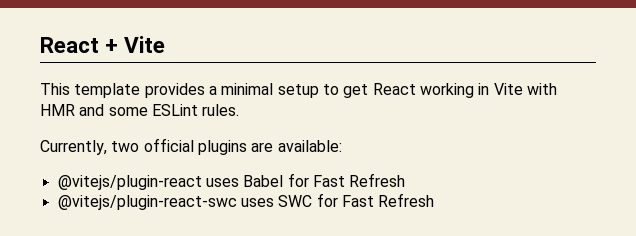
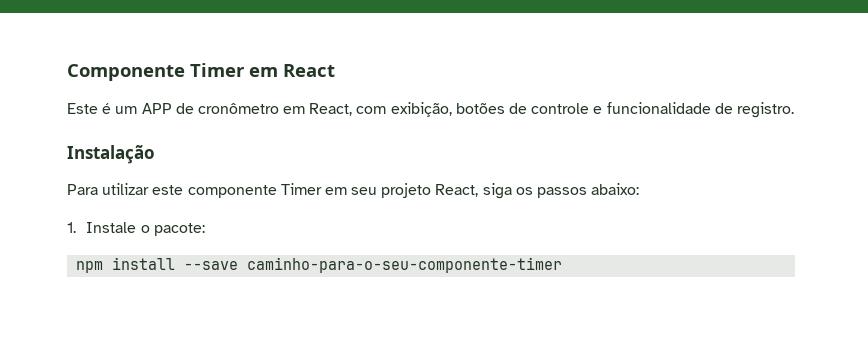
[40,36,166,53] [40,83,557,98] [40,104,240,116] [40,138,342,155] [57,173,406,190] [57,193,435,210] React + Vite // This template provides a minimal setup to get React working in Vite with HMR and some ESLint rules. // Currently, two official plugins are available: // @vitejs/plugin-react uses Babel for Fast Refresh // @vitejs/plugin-react-swc uses SWC for Fast Refresh -> [67,63,335,81] [67,102,794,118] [67,145,155,164] [67,183,640,199] [67,222,205,236] [76,257,563,273] Componente Timer em React // Este é um APP de cronômetro em React, com exibição, botões de controle e funcionalidade de registro. // Instalação // Para utilizar este componente Timer em seu projeto React, siga os passos abaixo: // 1. Instale o pacote: // npm install --save caminho-para-o-seu-componente-timer

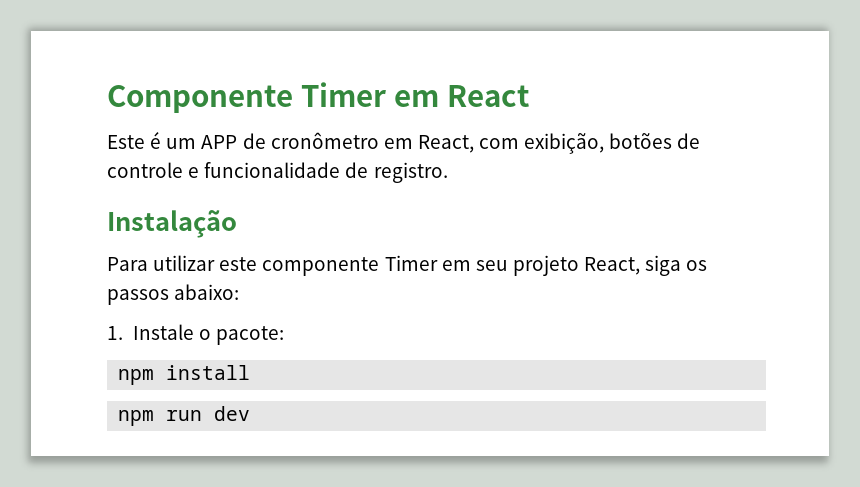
[184,257,563,273] --save caminho-para-o-seu-componente-timer -> [118,406,251,426] // npm run dev

